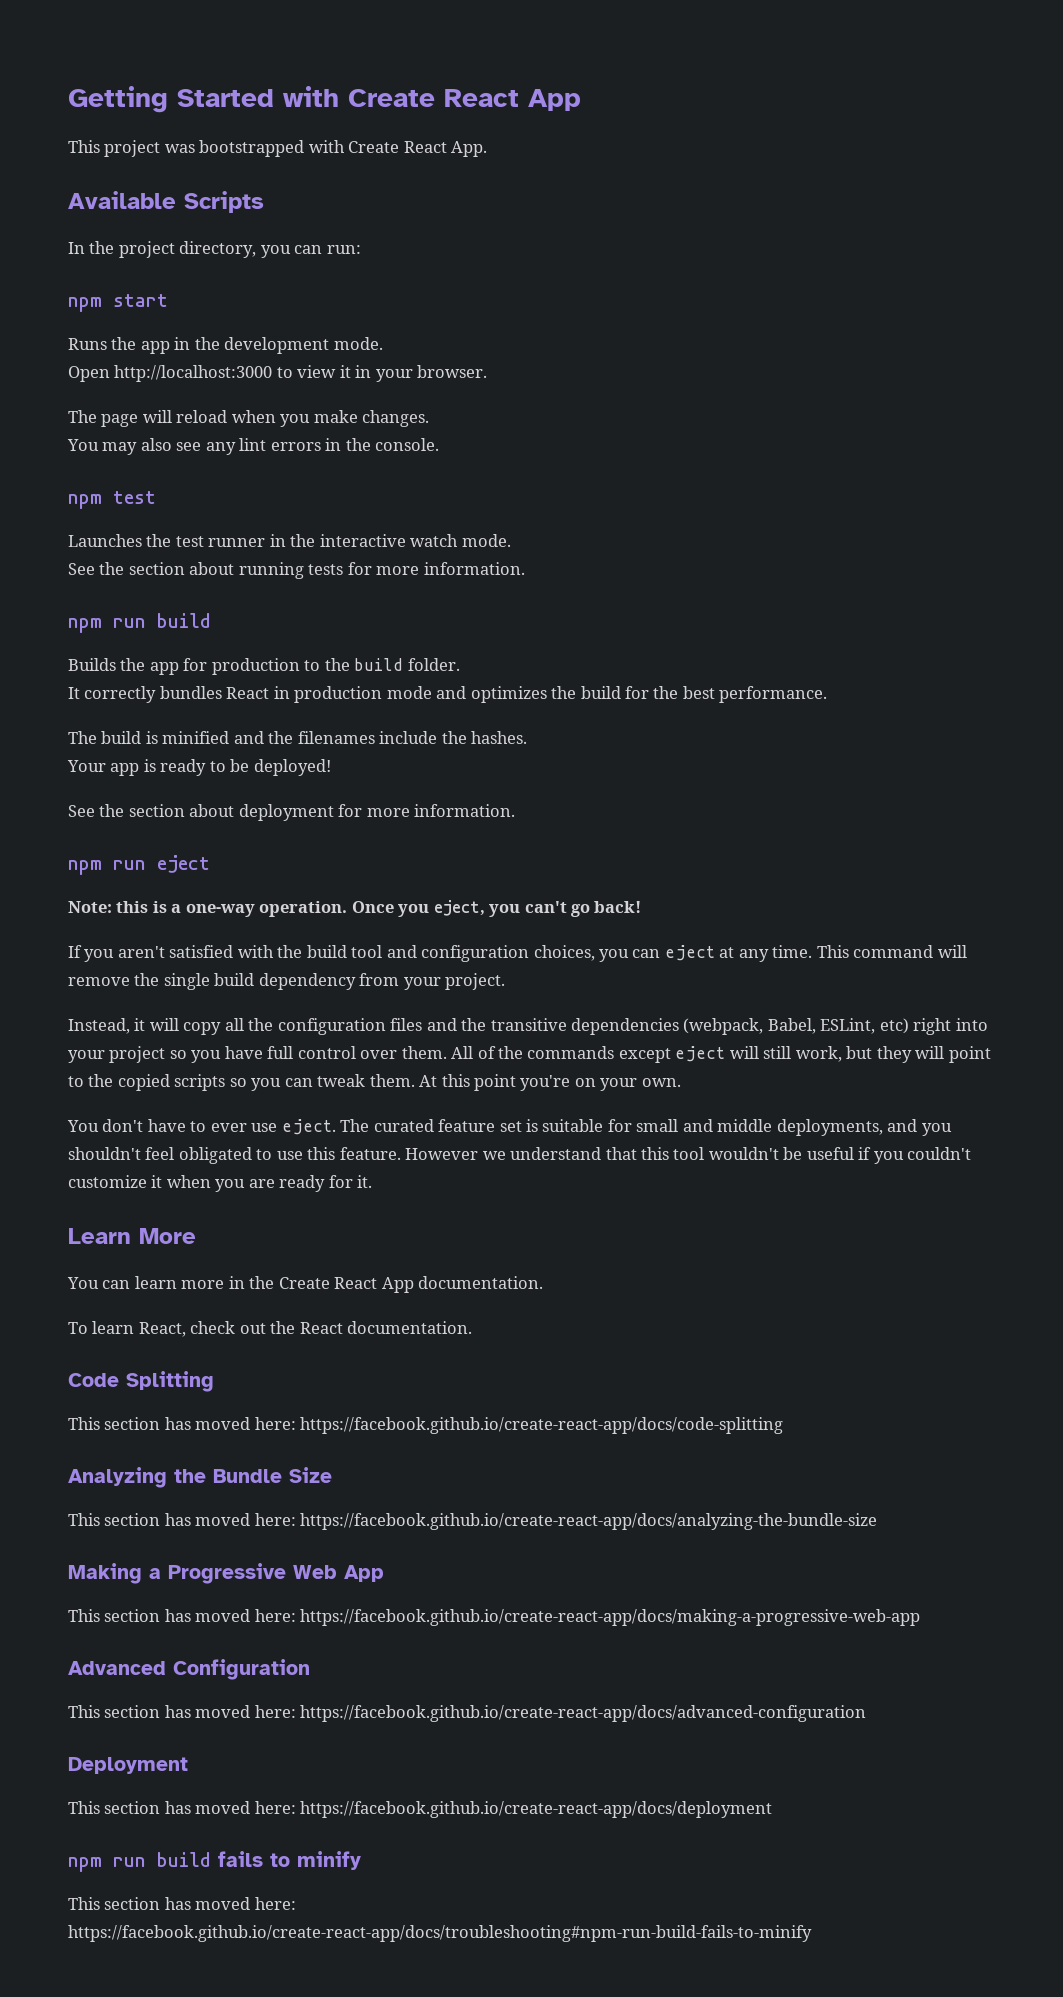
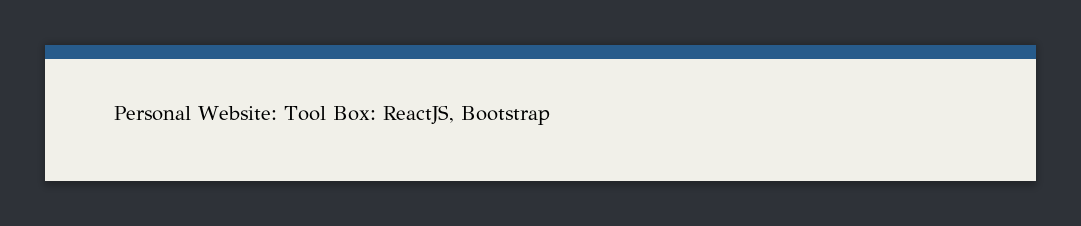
[68,86,581,113] [68,140,488,157] [68,191,264,213] [68,241,361,258] [68,294,168,312] [68,337,383,354] [68,365,488,382] [68,410,430,427] [67,438,440,455] [68,491,156,509] [68,534,511,547] [68,562,525,579] [68,613,211,633] [68,658,460,675] [68,686,828,703] [68,731,528,744] [67,759,331,776] [68,804,516,821] [68,855,210,875] [68,900,642,917] [68,945,967,962] [68,973,506,990] [68,1018,988,1035] [68,1046,991,1063] [68,1074,681,1091] [67,1119,952,1136] [68,1147,972,1164] [68,1175,373,1192] [68,1228,196,1244] [67,1276,544,1293] [68,1321,473,1337] [68,1371,214,1392] [68,1417,784,1434] [68,1467,332,1488] [68,1513,878,1530] [68,1563,384,1584] [68,1609,921,1626] [68,1659,310,1680] [68,1705,867,1722] [68,1757,188,1774] [68,1801,773,1818] [68,1851,361,1872] [68,1897,296,1910] [68,1925,812,1942] Getting Started with Create React App // This project was bootstrapped with Create React App. // Available Scripts // In the project directory, you can run: // npm start // Runs the app in the development mode. // Open http://localhost:3000 to view it in your browser. // The page will reload when you make changes. // You may also see any lint errors in the console. // npm test // Launches the test runner in the interactive watch mode. // See the section about running tests for more information. // npm run build // Builds the app for production to the build folder. // It correctly bundles React in production mode and optimizes the build for the best performance. // The build is minified and the filenames include the hashes. // Your app is ready to be deployed! // See the section about deployment for more information. // npm run eject // Note: this is a one-way operation. Once you eject, you can't go back! // If you aren't satisfied with the build tool and configuration choices, you can eject at any time. This command will remove the single build dependency from your project. // Instead, it will copy all the configuration files and the transitive dependencies (webpack, Babel, ESLint, etc) right into your project so you have full control over them. All of the commands except eject will still work, but they will point to the copied scripts so you can tweak them. At this point you're on your own. // You don't have to ever use eject. The curated feature set is suitable for small and middle deployments, and you shouldn't feel obligated to use this feature. However we understand that this tool wouldn't be useful if you couldn't customize it when you are ready for it. // Learn More // You can learn more in the Create React App documentation. // To learn React, check out the React documentation. // Code Splitting // This section has moved here: https://facebook.github.io/create-react-app/docs/code-splitting // Analyzing the Bundle Size // This section has moved here: https://facebook.github.io/create-react-app/docs/analyzing-the-bundle-size // Making a Progressive Web App // This section has moved here: https://facebook.github.io/create-react-app/docs/making-a-progressive-web-app // Advanced Configuration // This section has moved here: https://facebook.github.io/create-react-app/docs/advanced-configuration // Deployment // This section has moved here: https://facebook.github.io/create-react-app/docs/deployment // npm run build fails to minify // This section has moved here: https://facebook.github.io/create-react-app/docs/troubleshooting#npm-run-build-fails-to-minify -> [114,105,550,125] Personal Website: Tool Box: ReactJS, Bootstrap

